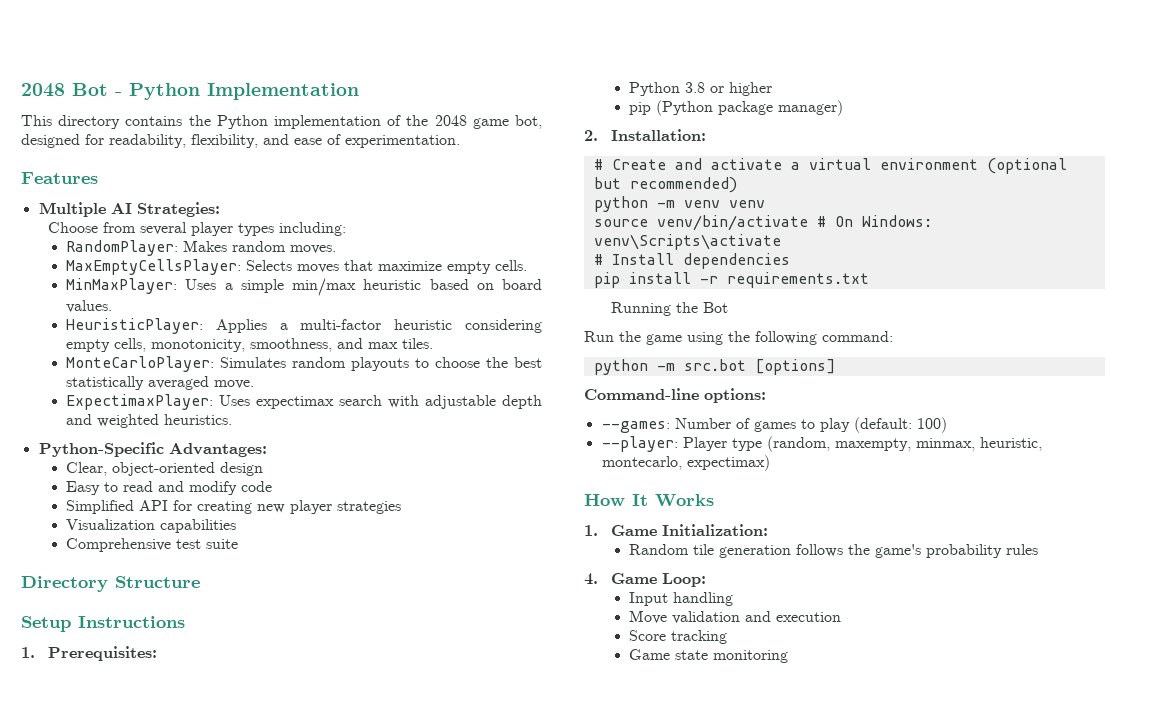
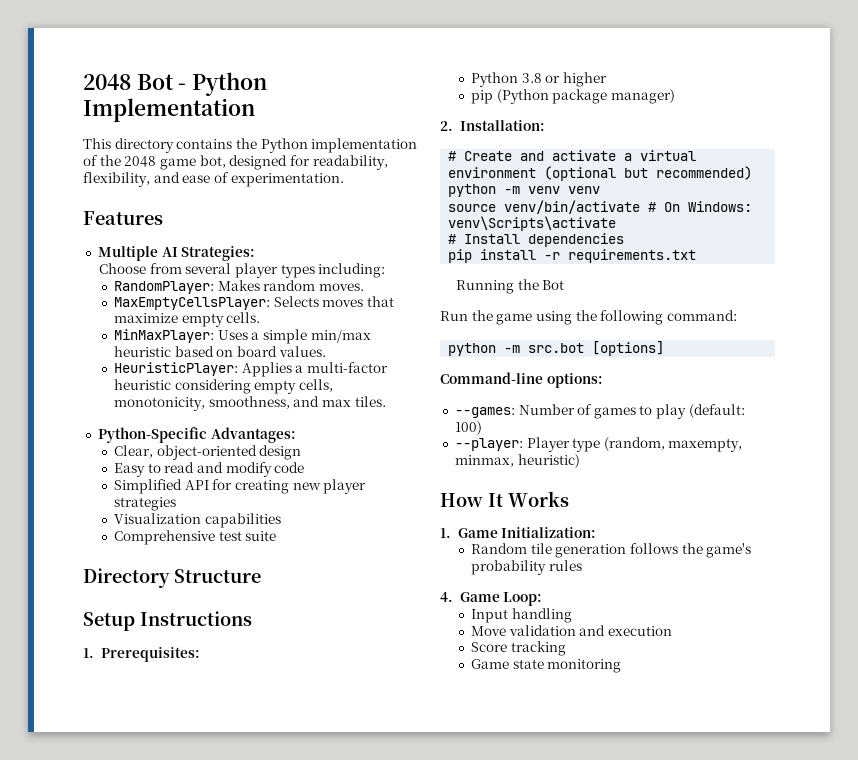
[66,356,543,372] [66,376,255,390] [66,394,543,410] [66,414,233,428] // MonteCarloPlayer: Simulates random playouts to choose the best statistically averaged move. // ExpectimaxPlayer: Uses expectimax search with adjustable depth and weighted heuristics. -> (386, 401) none
[979,437,1042,451] [601,455,770,471] heuristic, montecarlo, expectimax) -> [517,454,580,468] heuristic)

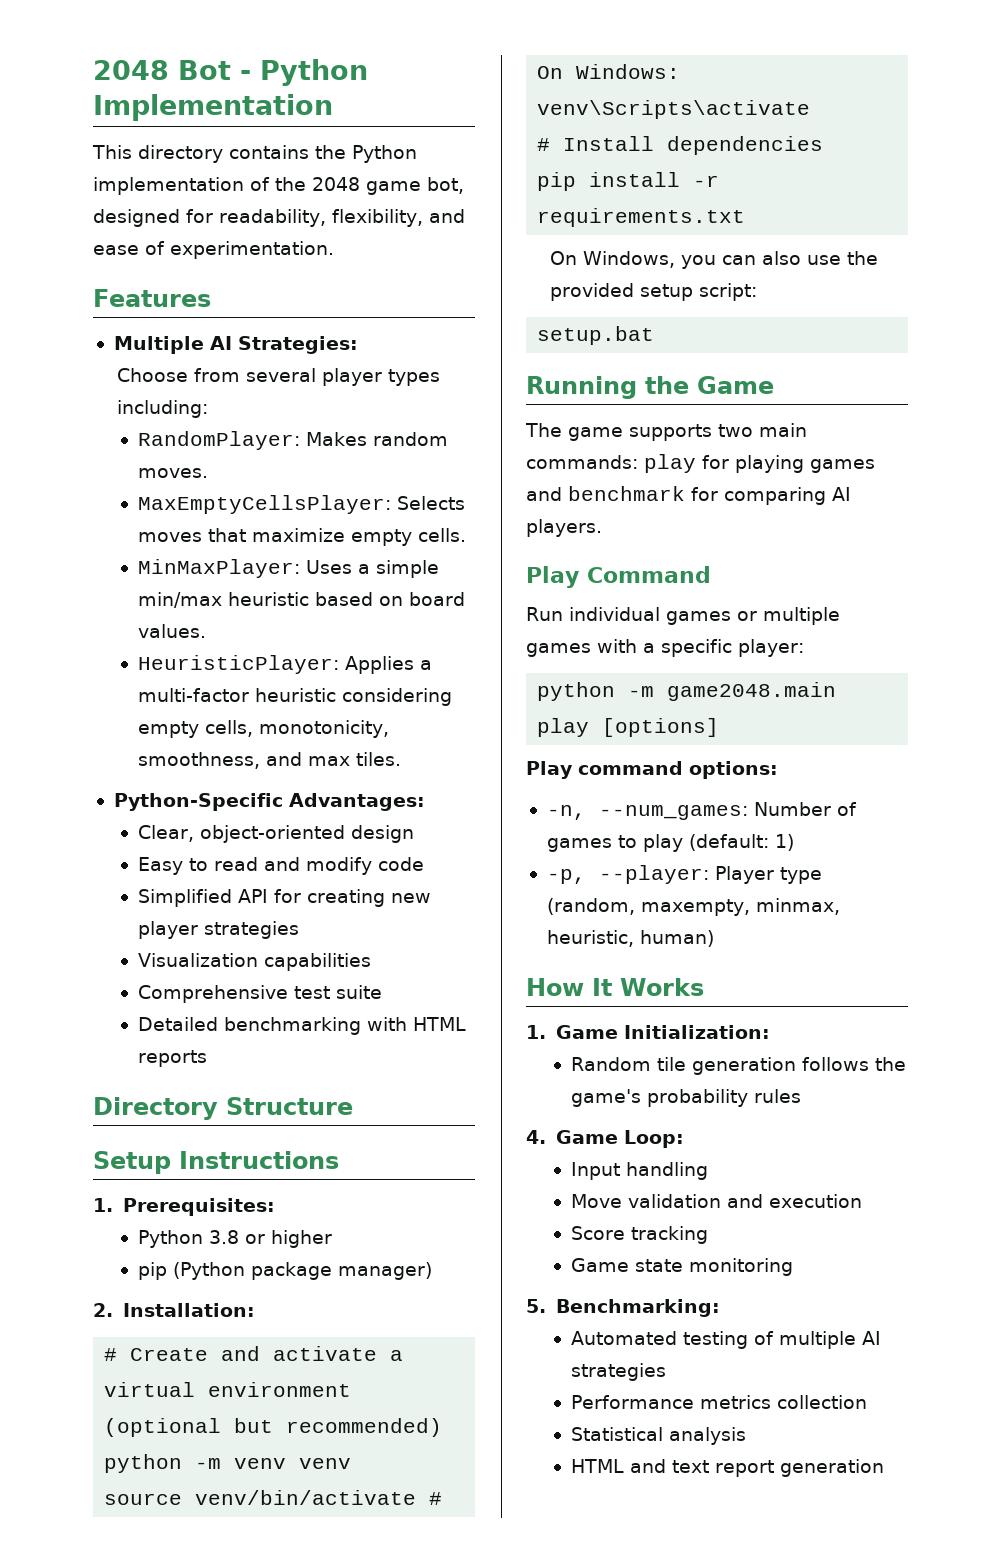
(277, 536) none -> [137,1017,466,1035] [137,1050,207,1067] // Detailed benchmarking with HTML reports
[456,279,565,294] [440,310,737,325] [448,343,585,356] Running the Bot // Run the game using the following command: // python -m src.bot -> [549,251,878,269] [549,283,757,301] [537,326,655,345] [526,376,774,399] [525,423,807,441] [526,454,875,473] [526,486,851,505] [526,519,602,537] [526,566,711,588] [526,607,840,625] [526,639,804,657] [537,682,837,701] [537,718,590,737] On Windows, you can also use the provided setup script: // setup.bat // Running the Game // The game supports two main commands: play for playing games and benchmark for comparing AI players. // Play Command // Run individual games or multiple games with a specific player: // python -m game2048.main play
[440,372,543,384] Command-line -> [526,761,683,779] Play command
[454,407,515,418] --games: -> [546,805,748,820] -n, --num_games:
[454,421,482,435] 100) // -> [774,834,794,851] [546,869,586,884] 1) // -p,
[517,454,580,468] heuristic) -> [546,930,714,947] heuristic, human)
(622, 666) none -> [526,1299,720,1317] [570,1331,881,1349] [570,1363,666,1381] [570,1395,867,1409] [570,1427,746,1445] [570,1459,884,1477] // 5. Benchmarking: // Automated testing of multiple AI strategies // Performance metrics collection // Statistical analysis // HTML and text report generation

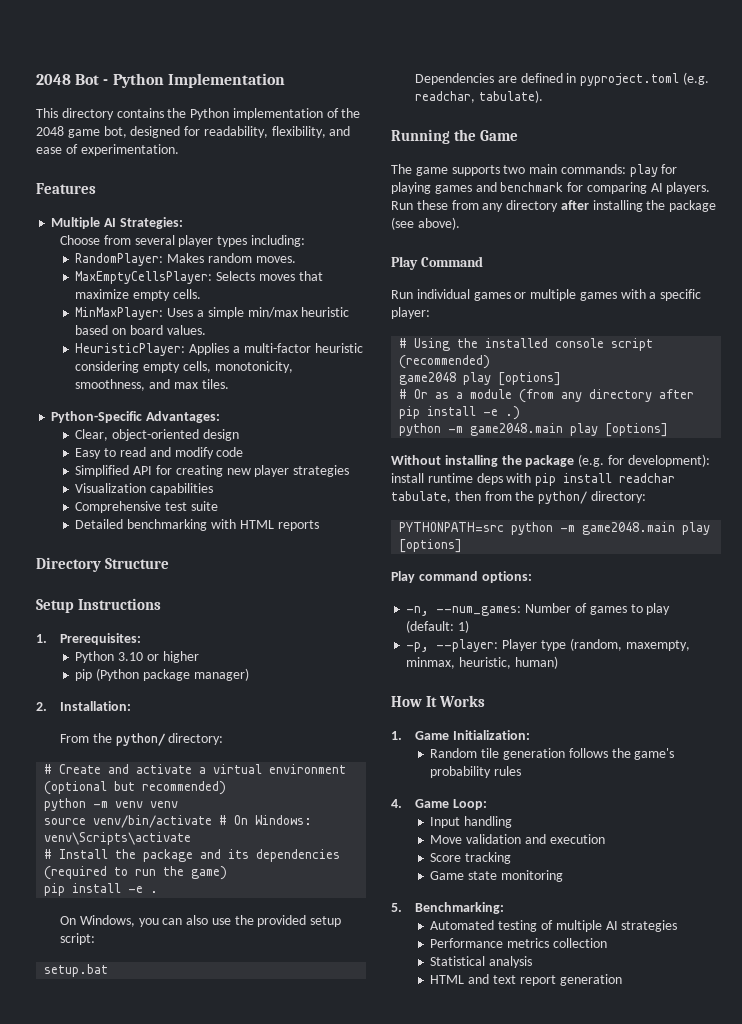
[208,1230,239,1244] 3.8 -> [118,652,144,661] 3.10
(255, 1310) none -> [59,733,224,746] // From the python/ directory:
[667,136,824,155] [537,172,720,191] [537,208,746,227] dependencies // pip install -r requirements.txt -> [115,849,341,862] [44,866,228,880] [44,883,159,896] the package and its dependencies (required to run the game) // pip install -e .
(655, 335) none -> [414,72,709,86] [414,90,543,103] // Dependencies are defined in pyproject.toml (e.g. readchar, tabulate).
(602, 528) none -> [391,200,717,212] [391,217,460,230] Run these from any directory after installing the package (see above).
(804, 648) none -> [399,338,654,351] [399,355,491,369] [399,372,562,386] [399,389,695,403] [399,406,521,420] [399,423,669,437] [391,454,710,467] [391,473,676,486] [391,491,646,504] [399,522,505,532] # Using the installed console script (recommended) // game2048 play [options] // # Or as a module (from any directory after pip install -e .) // python -m game2048.main play [options] // Without installing the package (e.g. for development): install runtime deps with pip install readchar tabulate, then from the python/ directory: // PYTHONPATH=src

